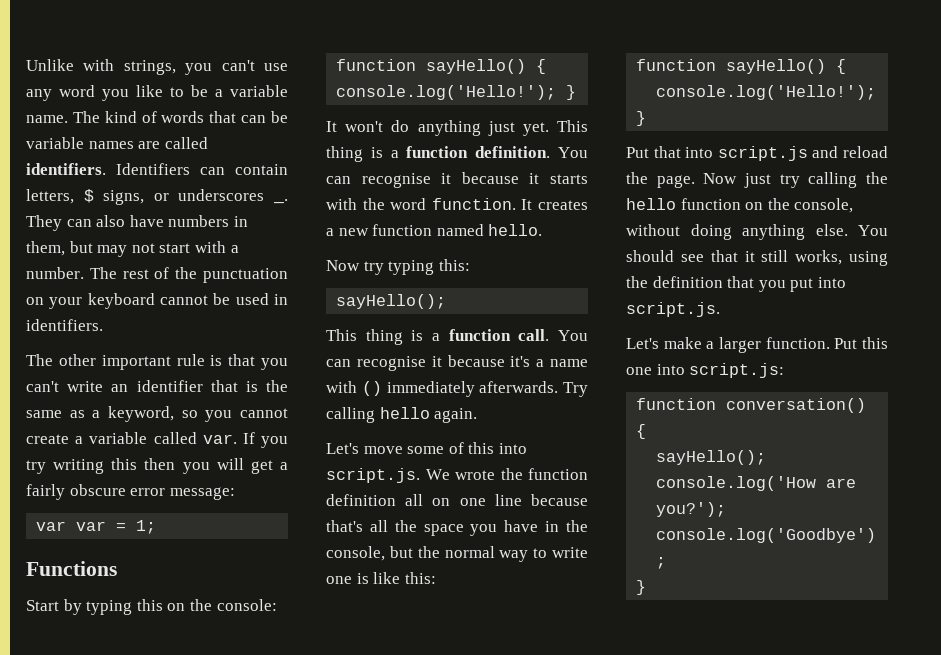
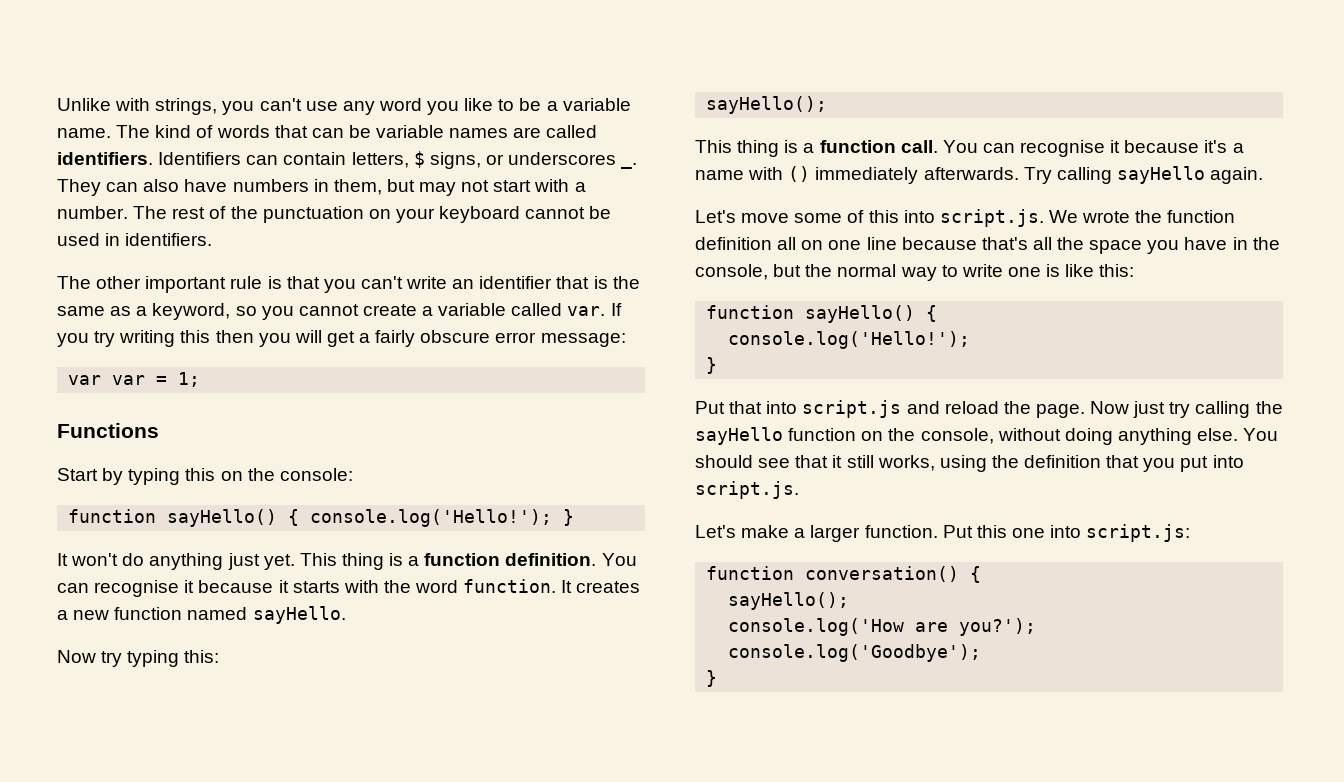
[488,224,543,236] hello. -> [252,606,346,624] sayHello.
[379,407,430,419] hello -> [1116,166,1205,184] sayHello
[626,198,676,210] hello -> [695,427,783,445] sayHello

